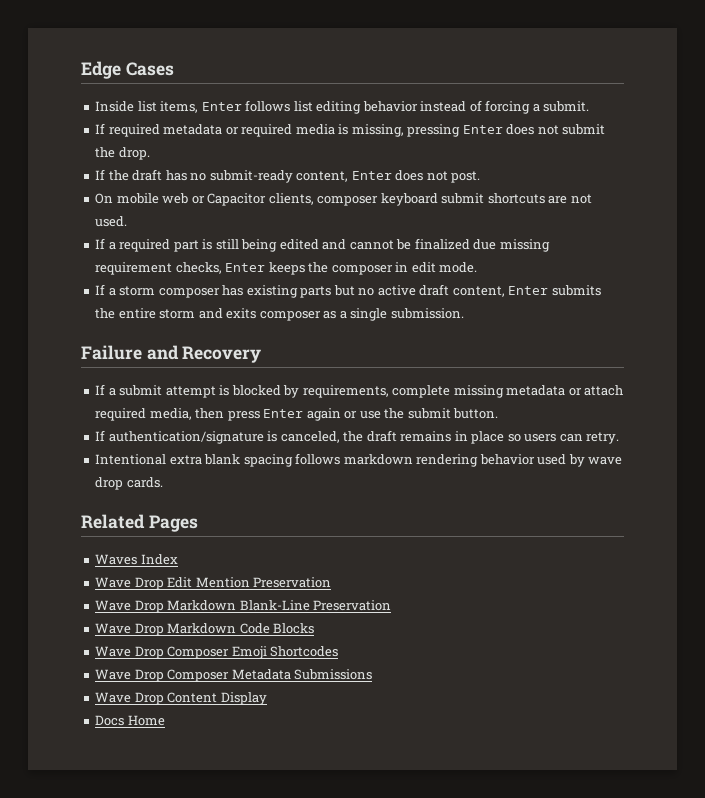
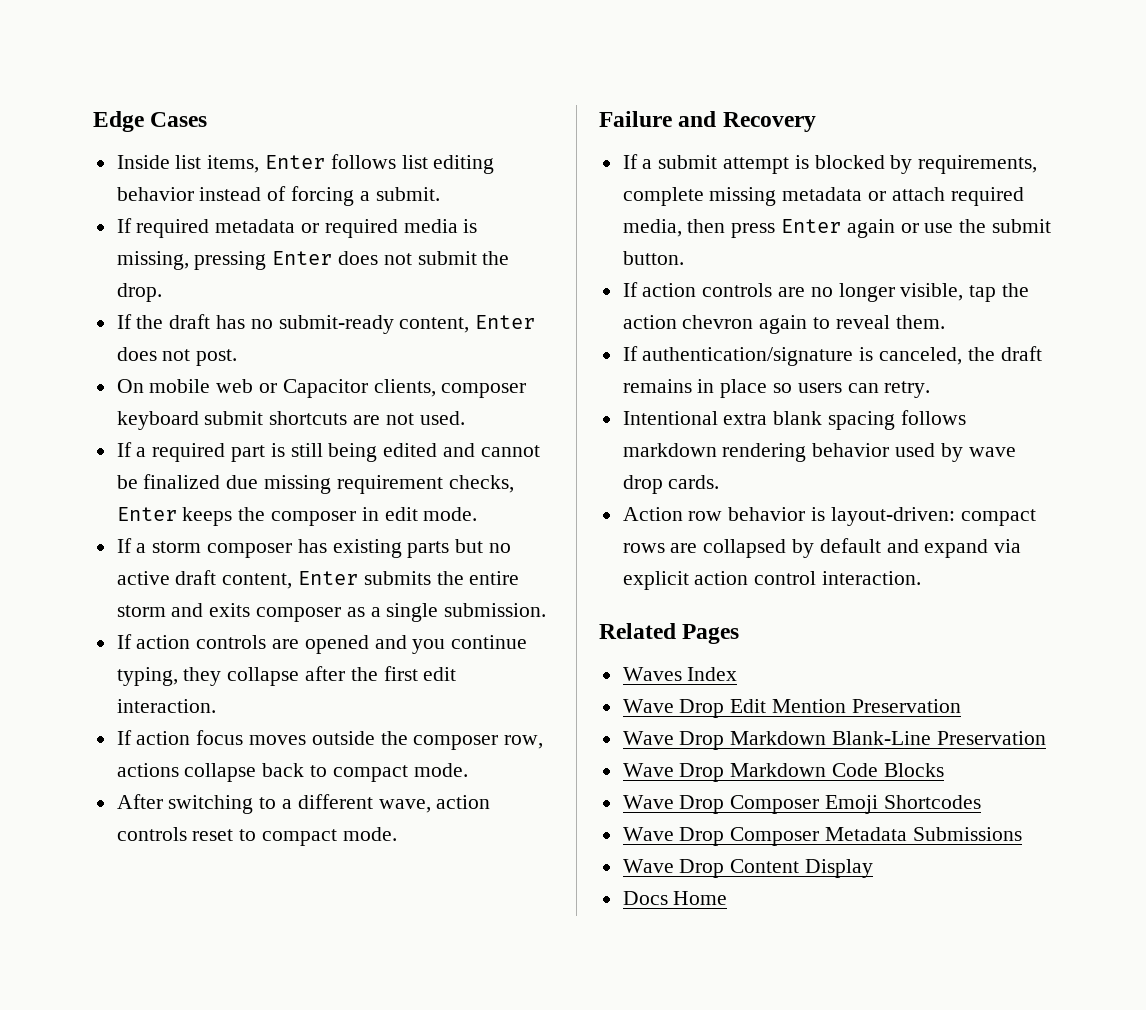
(464, 313) none -> [116,634,528,654] [116,666,457,686] [116,699,216,713] [116,730,544,750] [116,763,468,782] [116,794,491,814] [116,827,397,846] // If action controls are opened and you continue typing, they collapse after the first edit interaction. // If action focus moves outside the composer row, actions collapse back to compact mode. // After switching to a different wave, action controls reset to compact mode.
(499, 413) none -> [622,282,1030,302] [622,315,945,334] // If action controls are no longer visible, tap the action chevron again to reveal them.
(163, 482) none -> [622,507,1036,526] [622,538,1022,558] [622,571,922,590] // Action row behavior is layout-driven: compact rows are collapsed by default and expand via explicit action control interaction.

